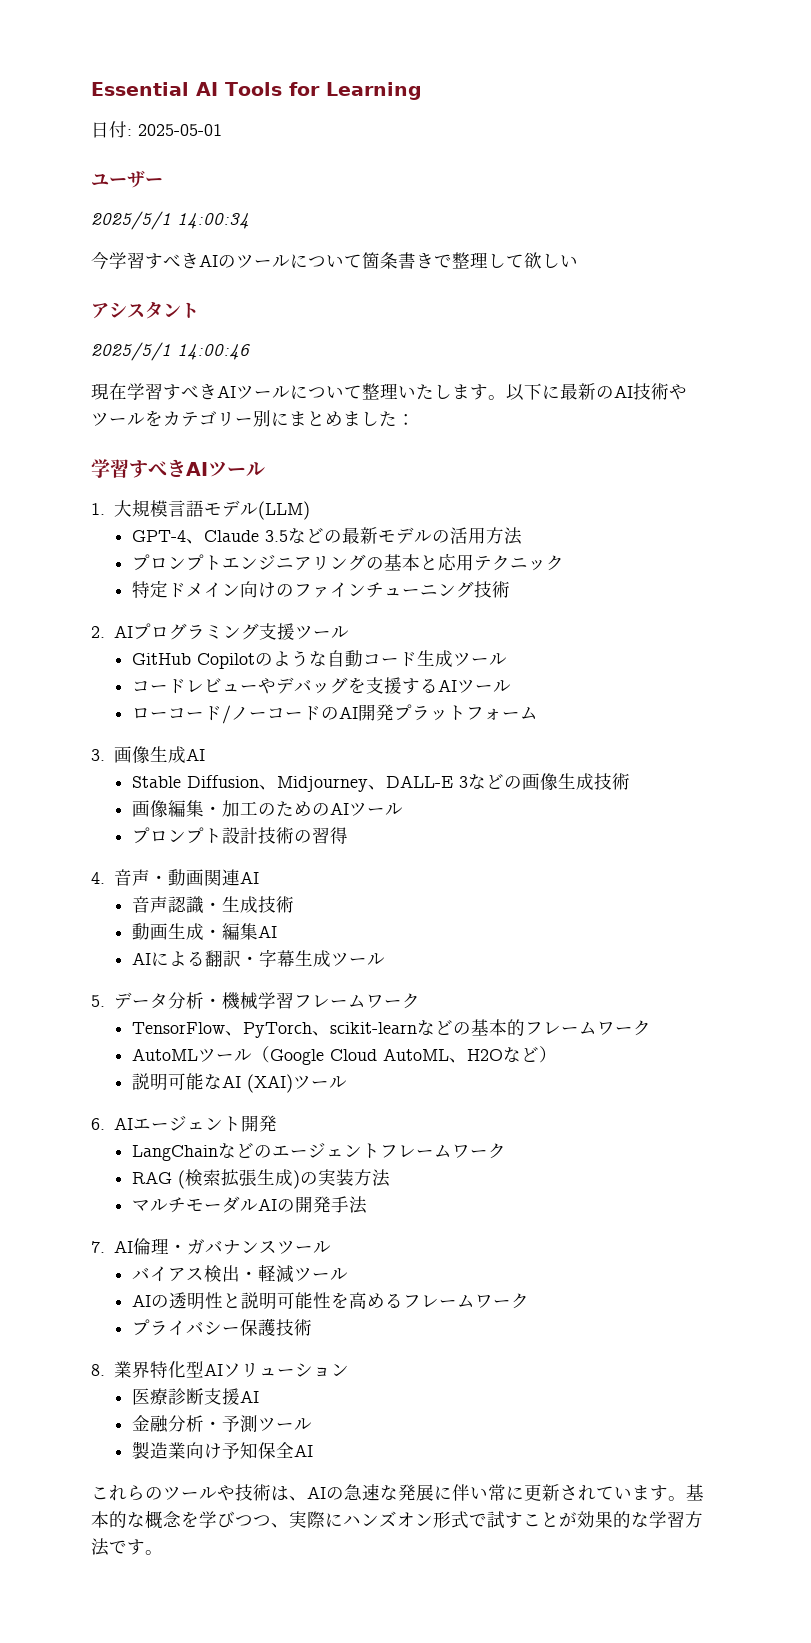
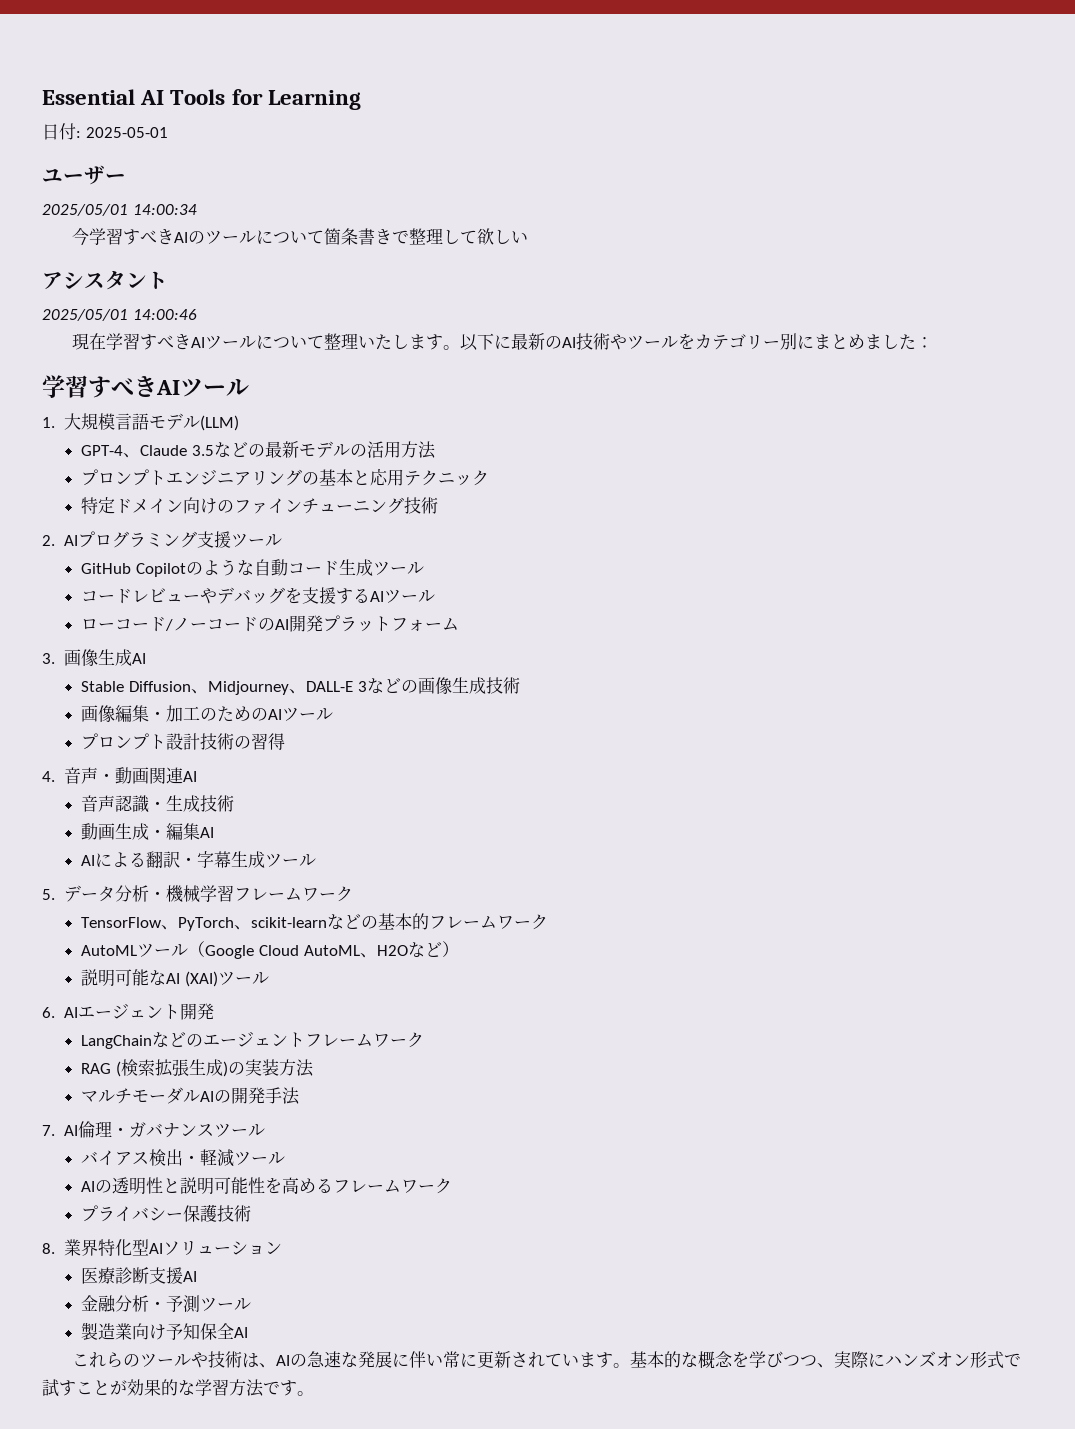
[91,211,171,230] 2025/5/1 -> [42,204,128,216] 2025/05/01
[91,342,171,361] 2025/5/1 -> [42,309,128,321] 2025/05/01

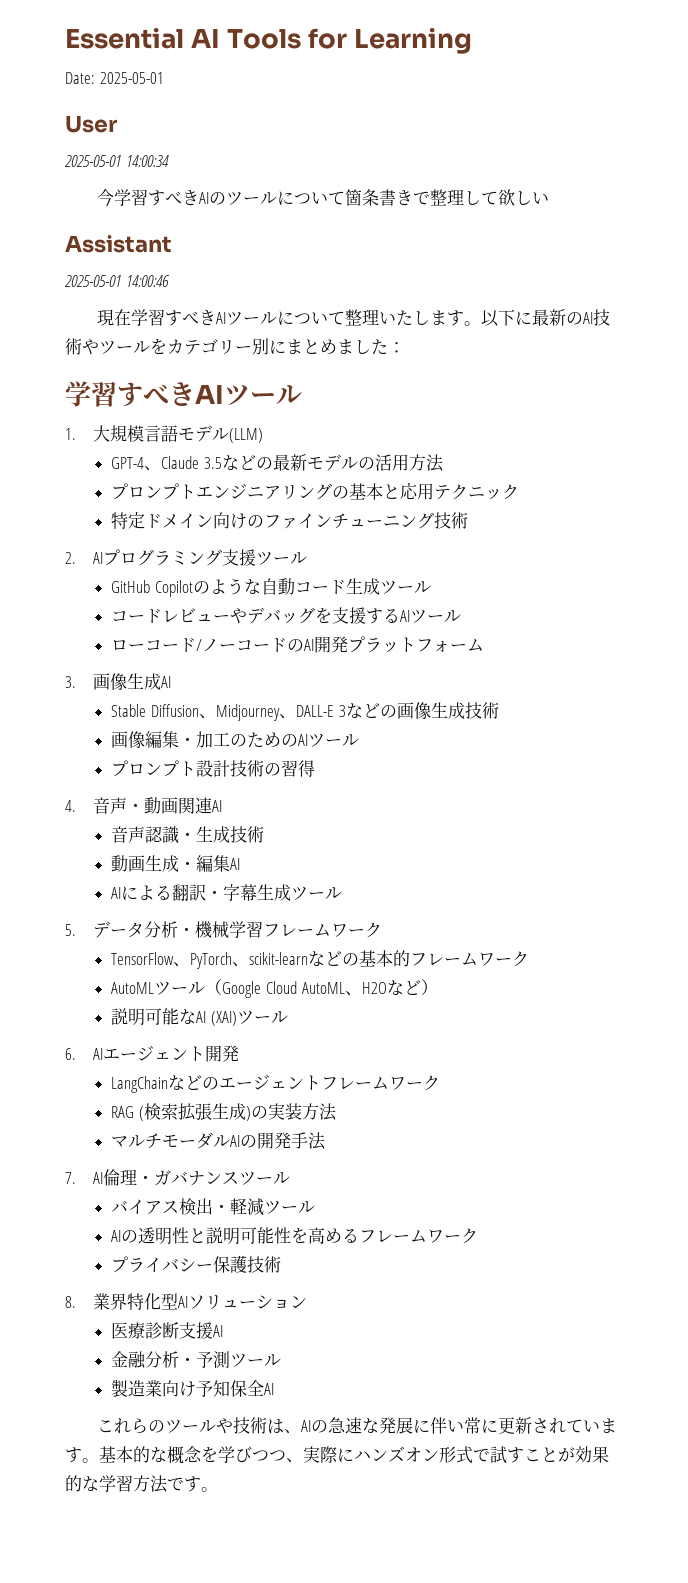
[42,123,81,140] 日付: -> [65,72,95,84] Date:
[42,165,126,185] [42,204,128,216] ユーザー // 2025/05/01 -> [65,115,118,133] [64,155,121,167] User // 2025-05-01
[42,270,168,290] [42,309,128,321] アシスタント // 2025/05/01 -> [65,235,172,253] [64,275,121,287] Assistant // 2025-05-01

